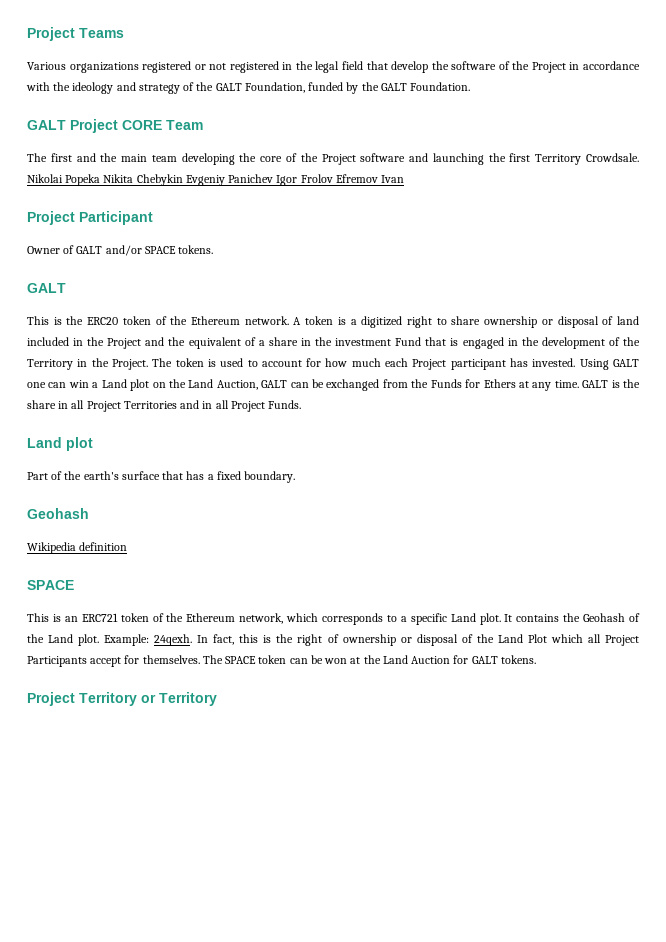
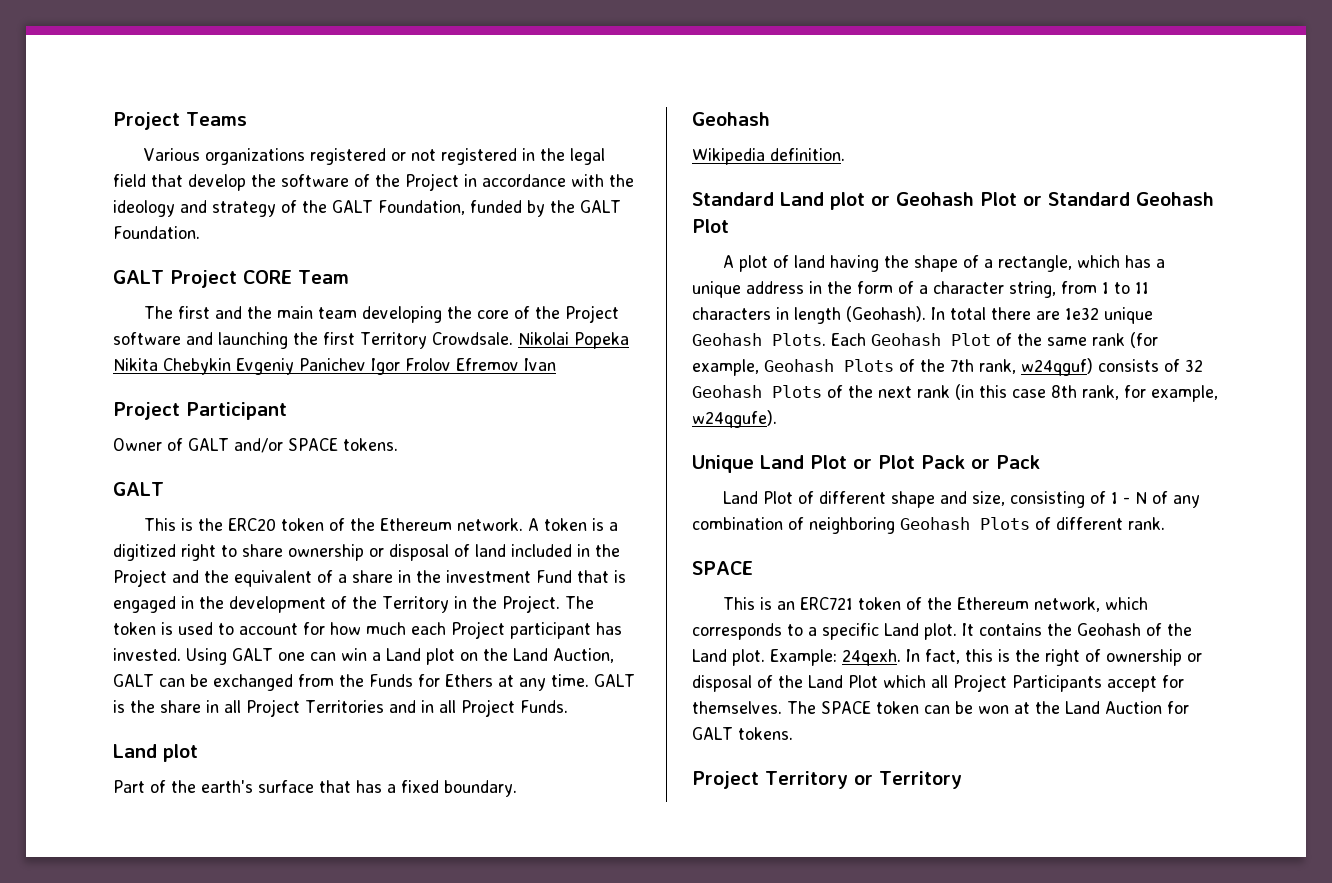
[79,542,128,551] definition -> [770,148,845,161] [692,192,1214,210] [692,219,729,233] [723,255,1166,272] [692,281,1149,298] [692,306,1153,324] [692,332,1158,348] [692,358,1203,376] [692,384,1218,402] [692,410,777,428] [692,455,1040,473] [723,491,1201,508] [692,517,1165,534] definition. // Standard Land plot or Geohash Plot or Standard Geohash Plot // A plot of land having the shape of a rectangle, which has a unique address in the form of a character string, from 1 to 11 characters in length (Geohash). In total there are 1e32 unique Geohash Plots. Each Geohash Plot of the same rank (for example, Geohash Plots of the 7th rank, w24qguf) consists of 32 Geohash Plots of the next rank (in this case 8th rank, for example, w24qgufe). // Unique Land Plot or Plot Pack or Pack // Land Plot of different shape and size, consisting of 1 - N of any combination of neighboring Geohash Plots of different rank.

